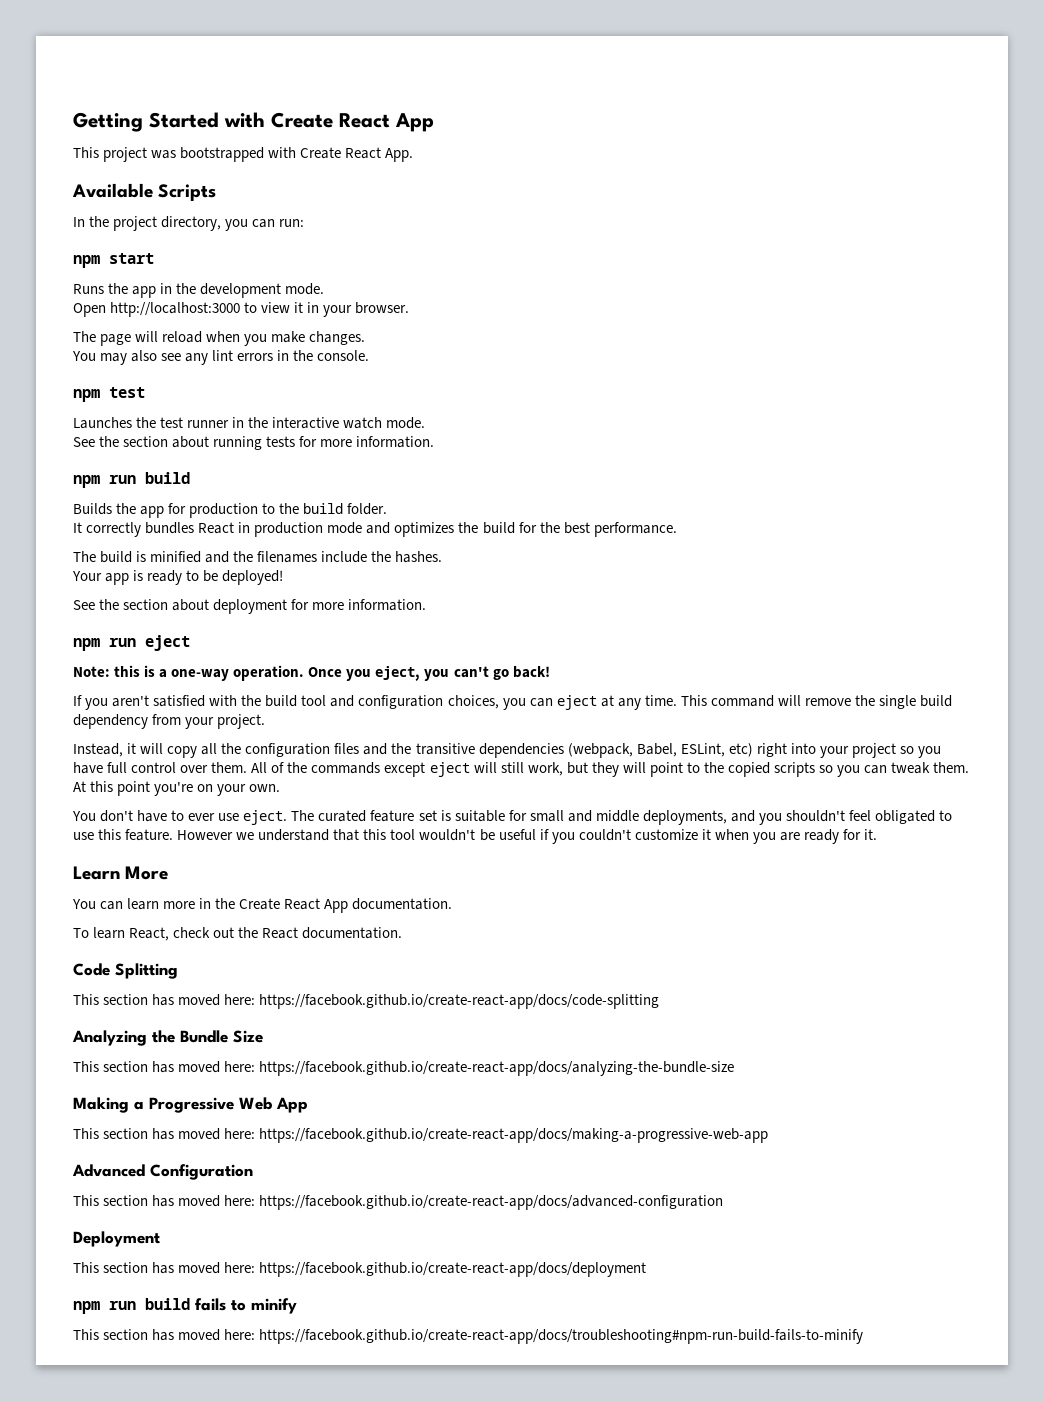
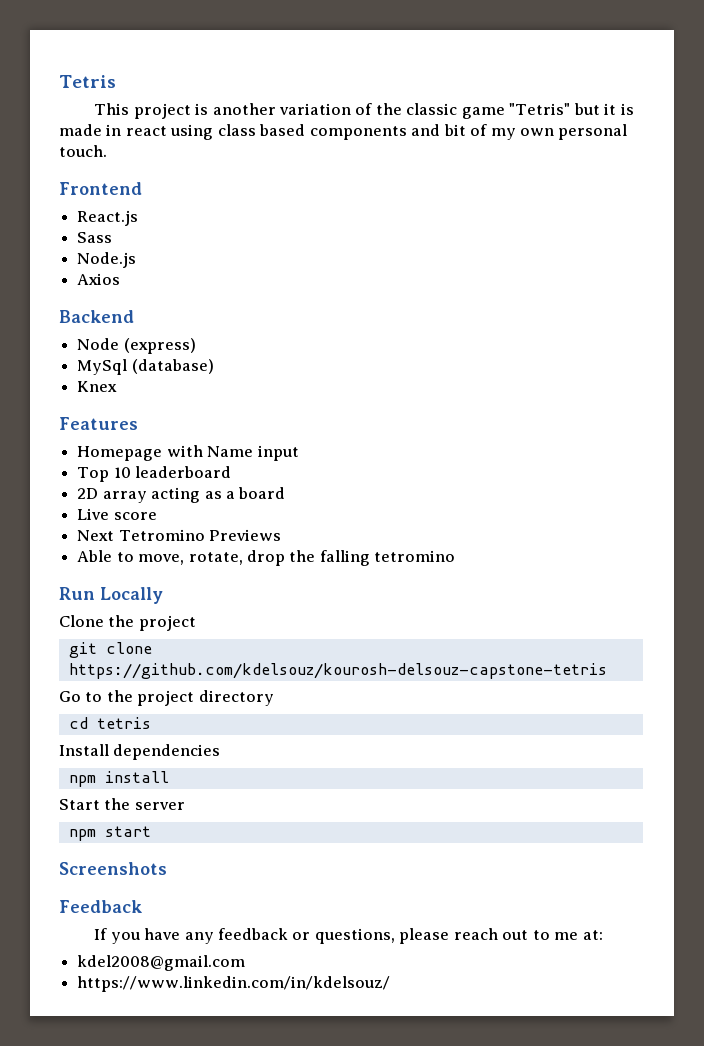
[73,112,434,132] [73,147,414,162] [72,183,217,201] [73,216,305,231] [73,253,154,268] [73,283,325,298] [73,302,410,317] [73,331,366,346] [72,350,370,365] [73,387,145,402] [73,417,426,429] [73,436,435,450] [73,472,190,488] [73,503,388,518] [73,522,677,537] [73,551,443,563] [72,570,284,585] [73,599,427,614] [73,635,190,651] [73,665,550,681] [73,695,953,710] [73,714,266,729] [73,743,942,758] [73,762,970,777] [73,781,281,796] [72,810,953,825] [73,829,878,844] [73,866,169,880] [72,898,453,913] [73,927,403,941] [73,963,178,979] [73,994,660,1009] [72,1030,263,1046] [73,1061,735,1076] [73,1097,308,1113] [73,1128,769,1143] [72,1164,253,1180] [73,1195,724,1210] [73,1231,160,1247] [73,1262,647,1277] [73,1298,297,1314] [73,1329,864,1344] Getting Started with Create React App // This project was bootstrapped with Create React App. // Available Scripts // In the project directory, you can run: // npm start // Runs the app in the development mode. // Open http://localhost:3000 to view it in your browser. // The page will reload when you make changes. // You may also see any lint errors in the console. // npm test // Launches the test runner in the interactive watch mode. // See the section about running tests for more information. // npm run build // Builds the app for production to the build folder. // It correctly bundles React in production mode and optimizes the build for the best performance. // The build is minified and the filenames include the hashes. // Your app is ready to be deployed! // See the section about deployment for more information. // npm run eject // Note: this is a one-way operation. Once you eject, you can't go back! // If you aren't satisfied with the build tool and configuration choices, you can eject at any time. This command will remove the single build dependency from your project. // Instead, it will copy all the configuration files and the transitive dependencies (webpack, Babel, ESLint, etc) right into your project so you have full control over them. All of the commands except eject will still work, but they will point to the copied scripts so you can tweak them. At this point you're on your own. // You don't have to ever use eject. The curated feature set is suitable for small and middle deployments, and you shouldn't feel obligated to use this feature. However we understand that this tool wouldn't be useful if you couldn't customize it when you are ready for it. // Learn More // You can learn more in the Create React App documentation. // To learn React, check out the React documentation. // Code Splitting // This section has moved here: https://facebook.github.io/create-react-app/docs/code-splitting // Analyzing the Bundle Size // This section has moved here: https://facebook.github.io/create-react-app/docs/analyzing-the-bundle-size // Making a Progressive Web App // This section has moved here: https://facebook.github.io/create-react-app/docs/making-a-progressive-web-app // Advanced Configuration // This section has moved here: https://facebook.github.io/create-react-app/docs/advanced-configuration // Deployment // This section has moved here: https://facebook.github.io/create-react-app/docs/deployment // npm run build fails to minify // This section has moved here: https://facebook.github.io/create-react-app/docs/troubleshooting#npm-run-build-fails-to-minify -> [59,75,116,88] [94,103,634,119] [59,124,628,140] [59,145,107,157] [59,182,142,195] [77,210,139,226] [77,232,113,243] [77,252,137,268] [77,273,121,285] [59,310,134,323] [77,338,196,354] [77,359,214,375] [77,381,118,392] [59,417,138,430] [77,445,299,461] [77,466,232,482] [77,487,286,503] [77,508,157,520] [77,529,282,541] [77,550,456,566] [59,587,163,604] [59,615,196,631] [68,642,152,658] [68,663,607,679] [59,690,274,706] [68,717,151,729] [59,744,221,760] [68,771,169,787] [59,798,185,810] [68,826,151,841] [59,862,167,875] [59,900,142,913] [94,928,603,944] [77,955,246,971] [77,976,391,992] Tetris // This project is another variation of the classic game "Tetris" but it is made in react using class based components and bit of my own personal touch. // Frontend // React.js // Sass // Node.js // Axios // Backend // Node (express) // MySql (database) // Knex // Features // Homepage with Name input // Top 10 leaderboard // 2D array acting as a board // Live score // Next Tetromino Previews // Able to move, rotate, drop the falling tetromino // Run Locally // Clone the project // git clone https://github.com/kdelsouz/kourosh-delsouz-capstone-tetris // Go to the project directory // cd tetris // Install dependencies // npm install // Start the server // npm start // Screenshots // Feedback // If you have any feedback or questions, please reach out to me at: // kdel2008@gmail.com // https://www.linkedin.com/in/kdelsouz/

